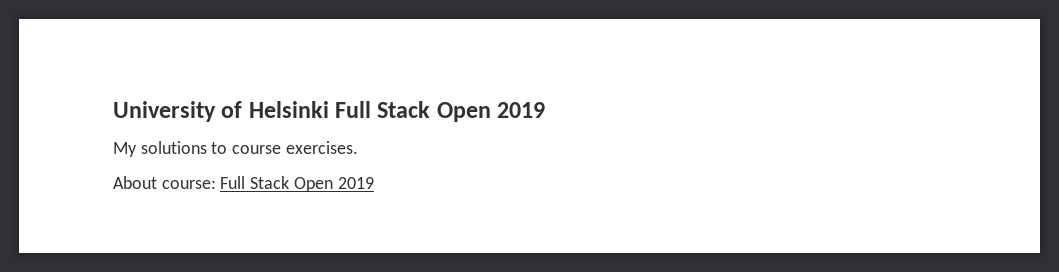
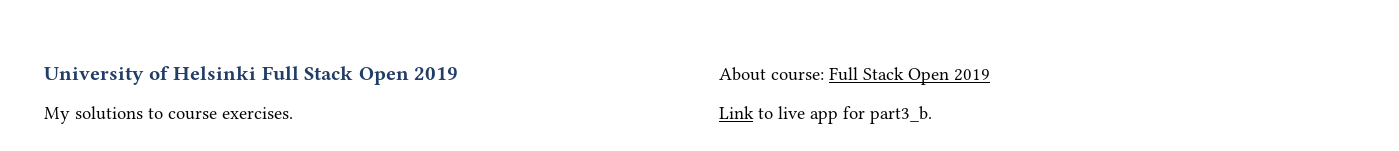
(374, 183) none -> [719,106,932,124] // Link to live app for part3_b.

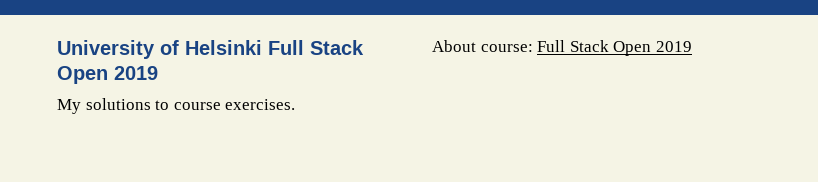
[719,106,932,124] // Link to live app for part3_b. -> (692, 46) none

